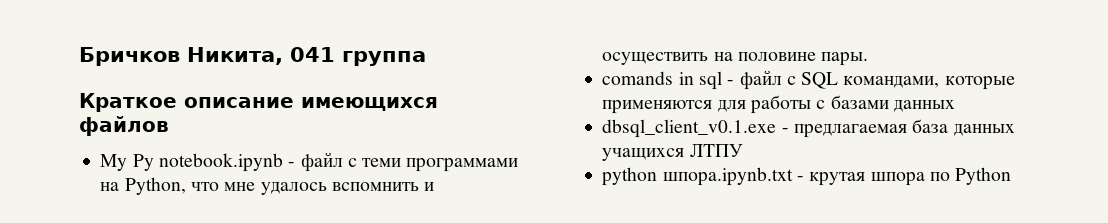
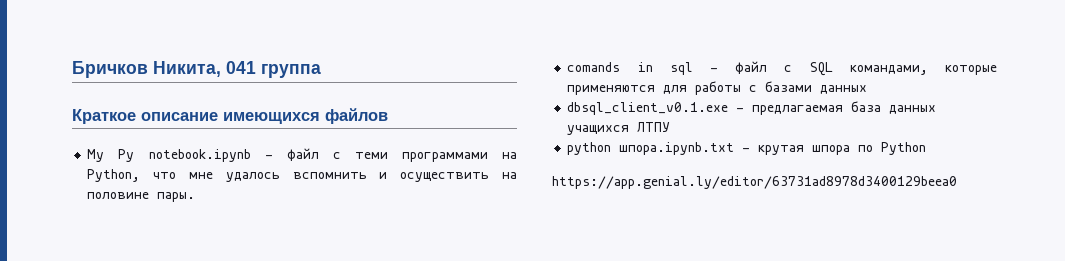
(1012, 176) none -> [552,176,957,189] // https://app.genial.ly/editor/63731ad8978d3400129beea0

